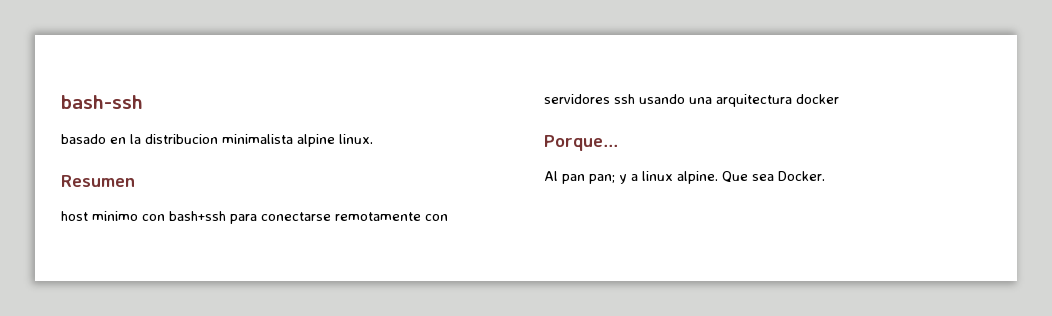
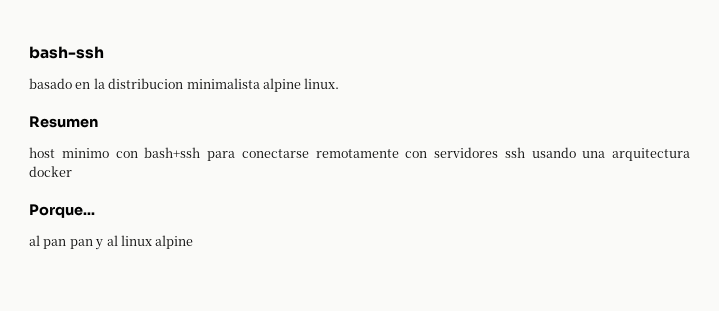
[544,171,825,184] Al pan pan; y a linux alpine. Que sea Docker. -> [29,235,194,250] al pan pan y al linux alpine

